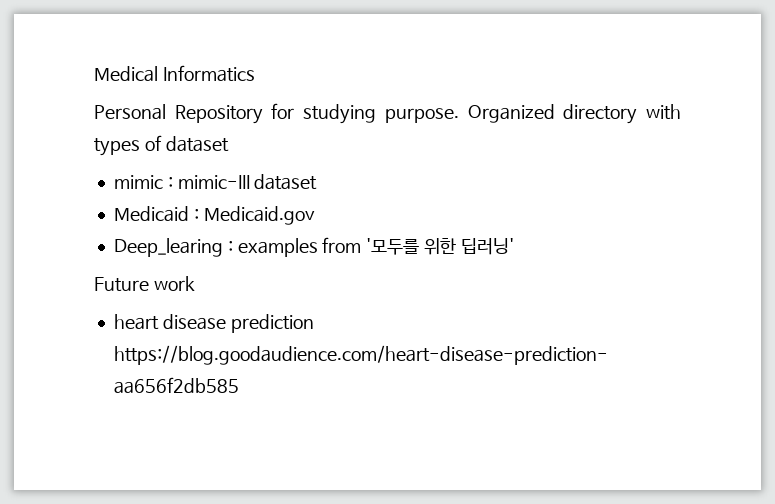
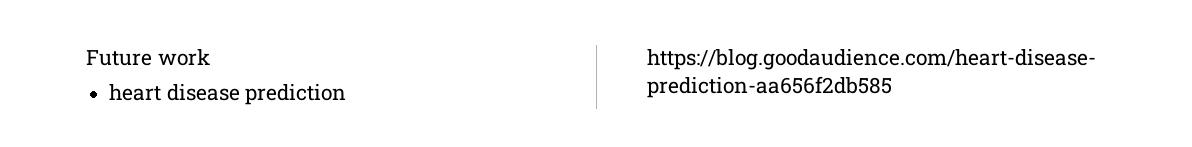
[94,65,255,82] [94,103,681,124] [94,135,229,156] [113,174,318,190] [113,206,315,225] [113,237,514,257] Medical Informatics // Personal Repository for studying purpose. Organized directory with types of dataset // mimic : mimic-III dataset // Medicaid : Medicaid.gov // Deep_learing : examples from '모두를 위한 딥러닝' // -> (86, 58) none

